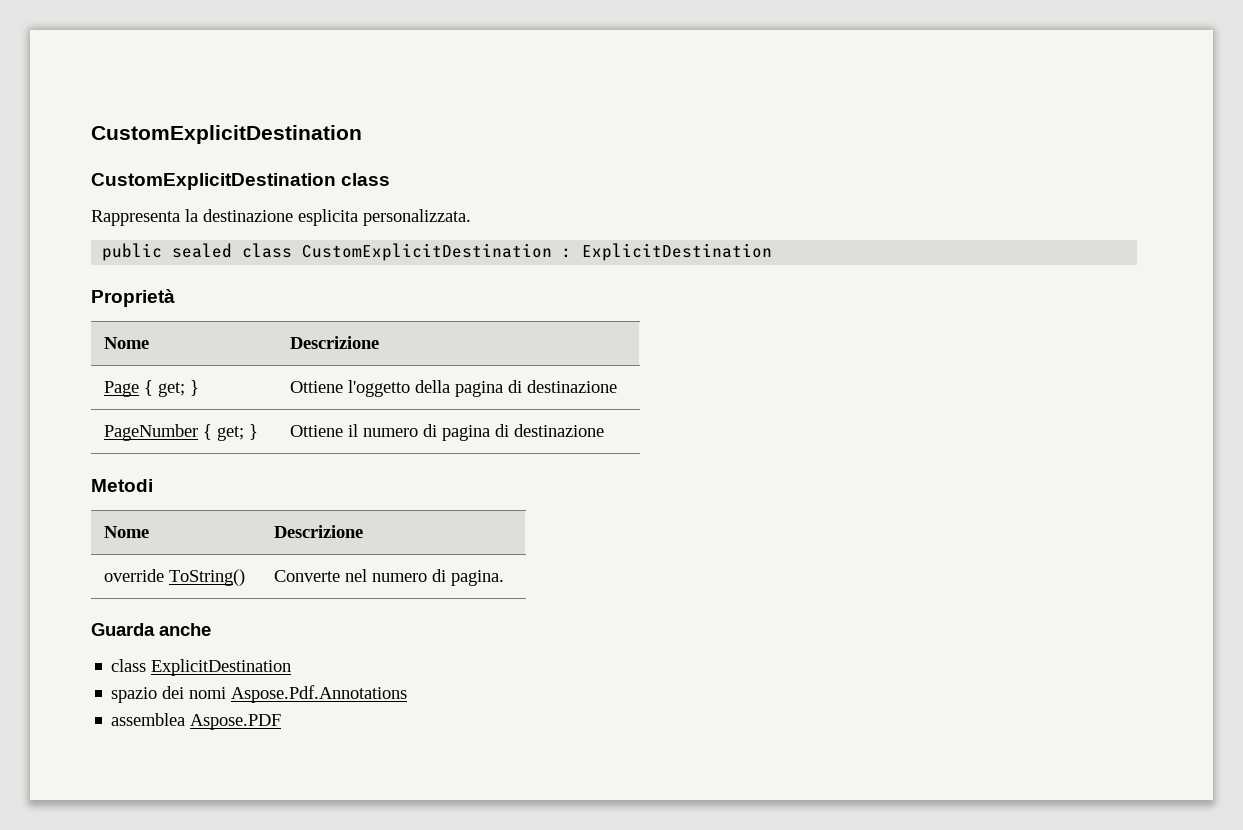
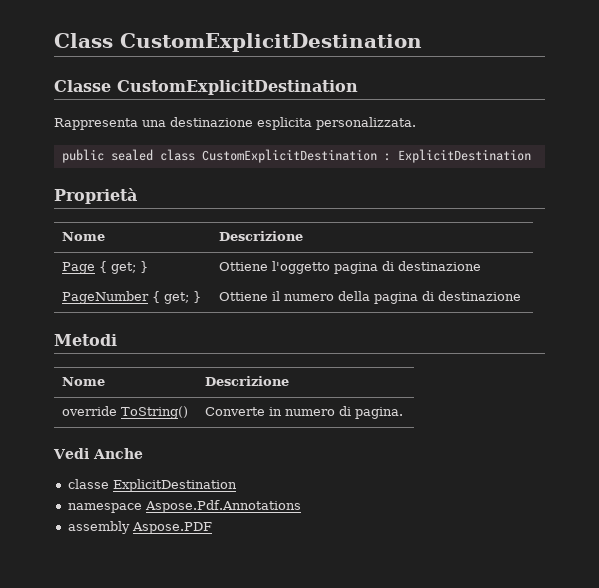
[91,125,362,144] [91,173,391,190] CustomExplicitDestination // CustomExplicitDestination class -> [54,33,422,52] [54,80,358,95] Class CustomExplicitDestination // Classe CustomExplicitDestination
[185,209,198,222] la -> [142,120,166,127] una
[415,380,451,393] della -> (330, 267) none
[423,424,438,437] di -> [337,291,370,301] della
[345,569,368,582] nel -> [268,407,282,416] in
[91,623,211,636] [111,659,292,676] [111,686,227,703] Guarda anche // class ExplicitDestination // spazio dei nomi -> [53,448,143,459] [67,479,237,492] [67,503,142,513] Vedi Anche // classe ExplicitDestination // namespace
[111,713,186,726] assemblea -> [67,521,130,534] assembly

